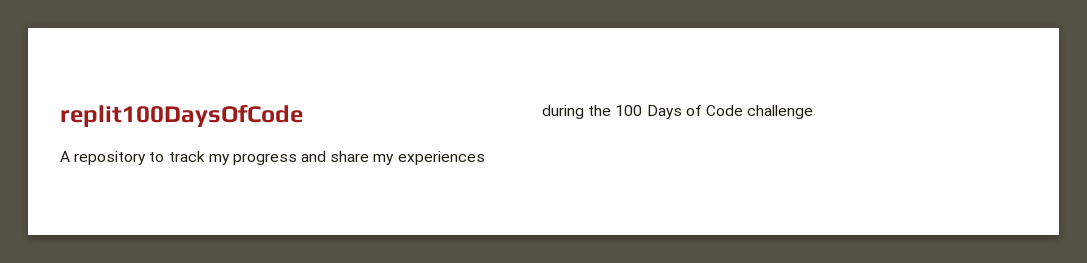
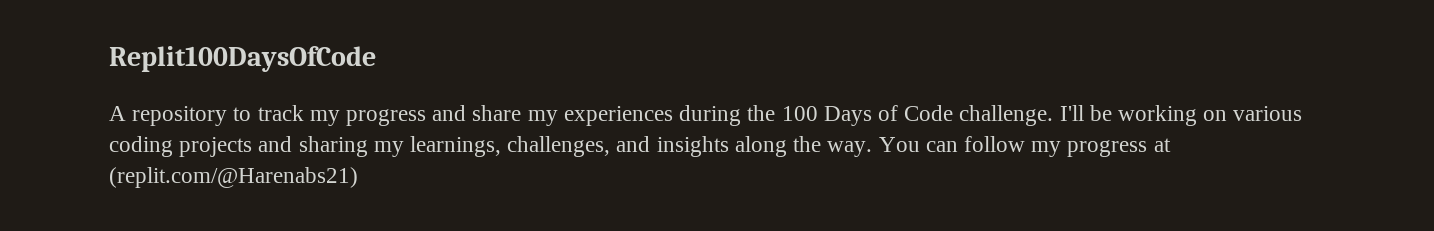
[60,104,303,127] replit100DaysOfCode -> [109,46,376,72] Replit100DaysOfCode
[747,105,814,119] challenge -> [959,105,1303,126] [109,136,1171,157] [109,167,358,188] challenge. I'll be working on various coding projects and sharing my learnings, challenges, and insights along the way. You can follow my progress at (replit.com/@Harenabs21)

